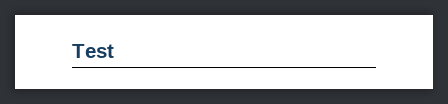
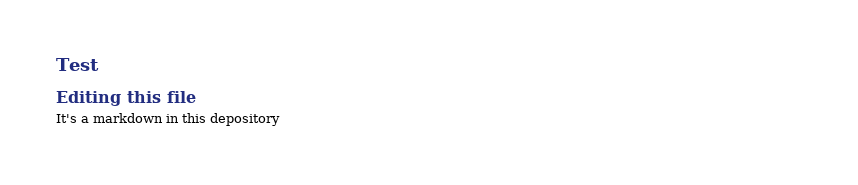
(114, 51) none -> [56,91,196,106] [56,113,280,126] // Editing this file // It's a markdown in this depository

